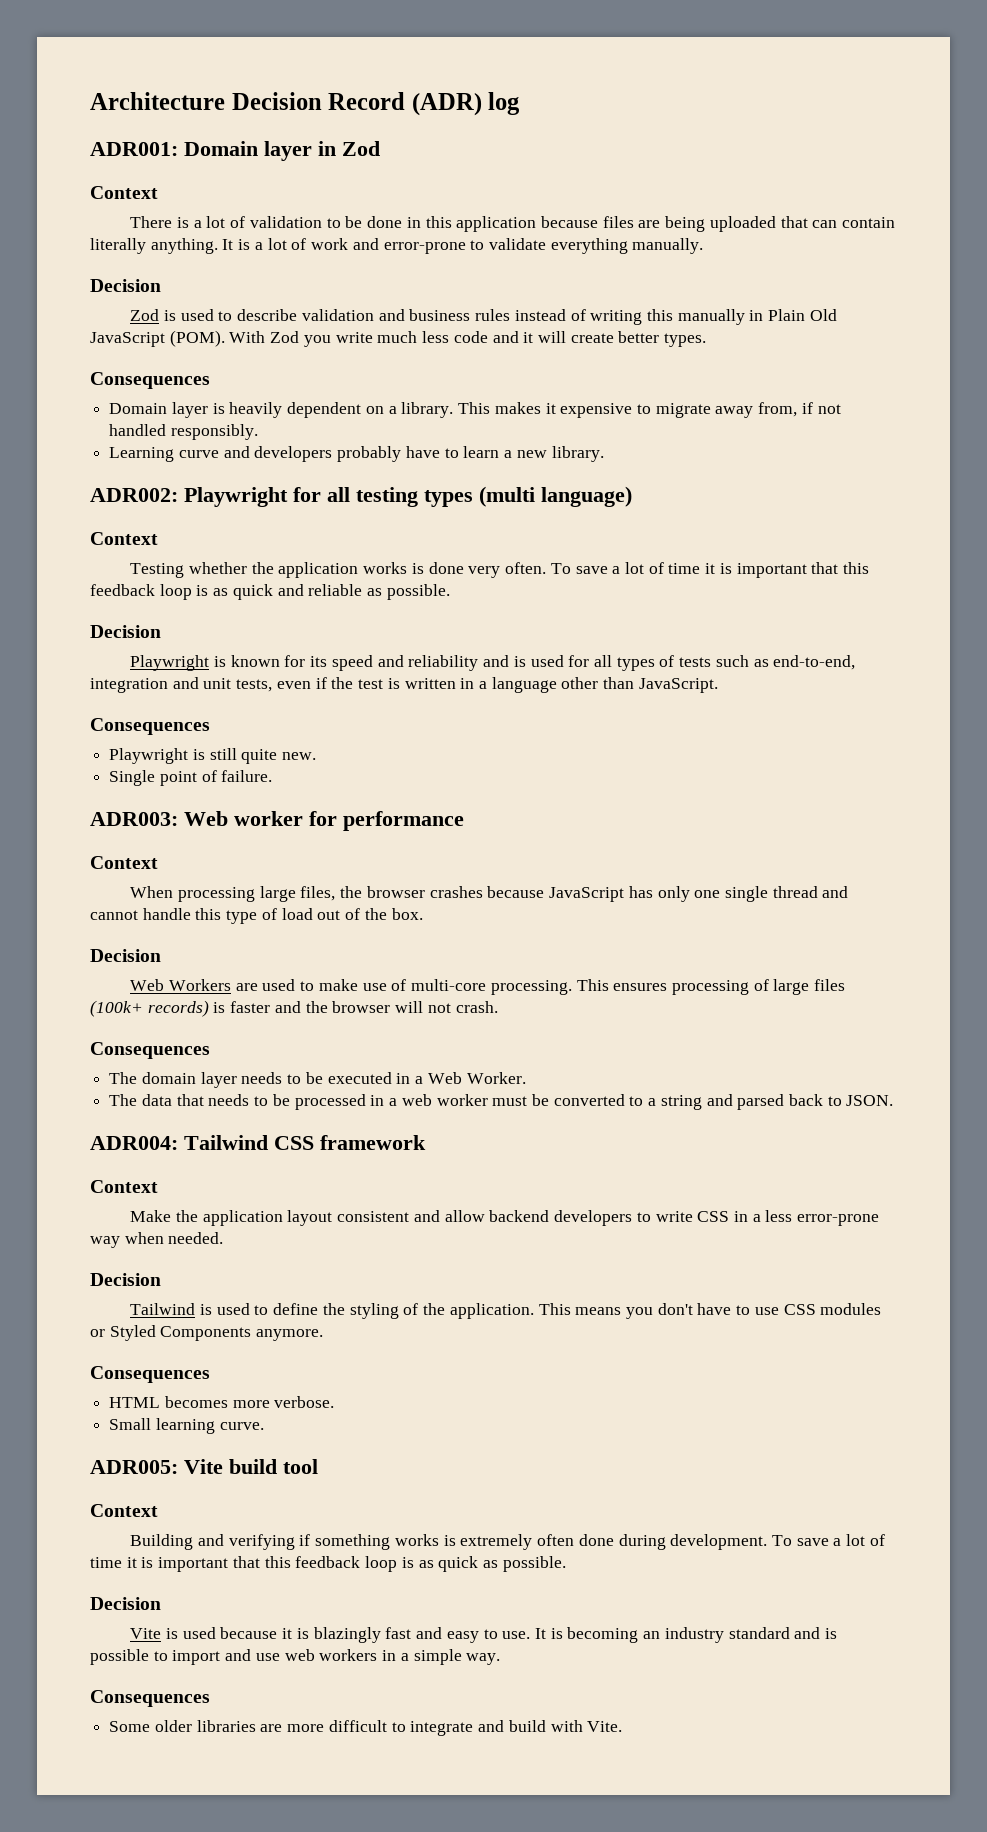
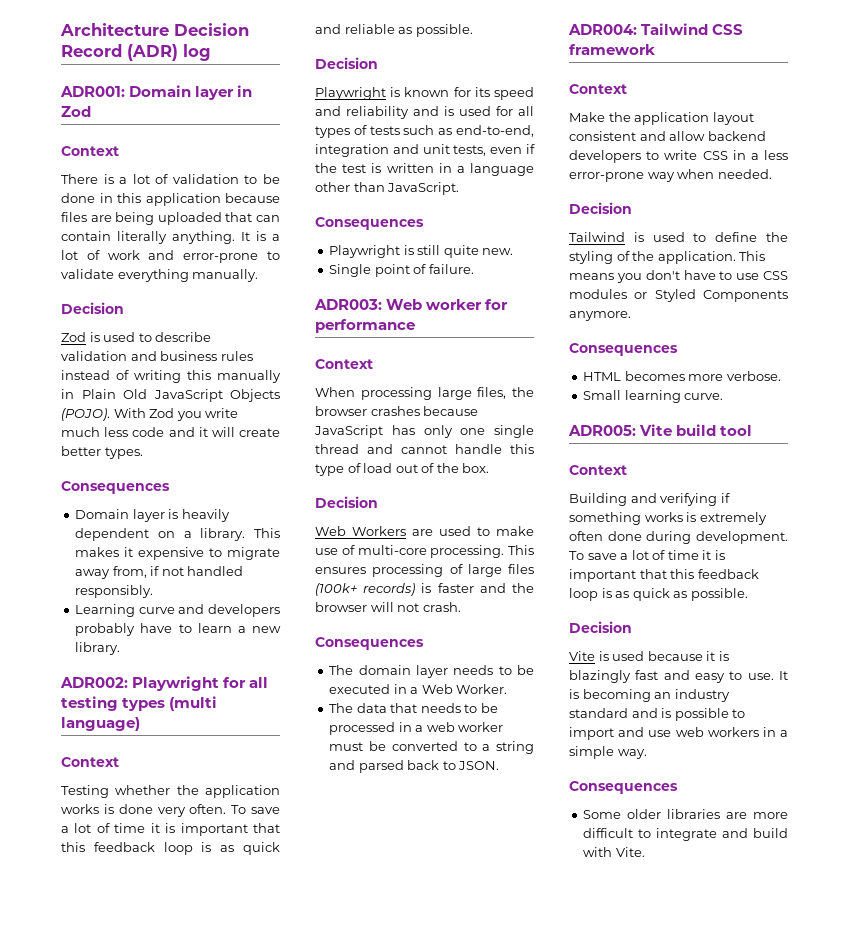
[169,330,225,347] (POM). -> [230,389,280,402] [61,408,110,421] Objects (POJO).

